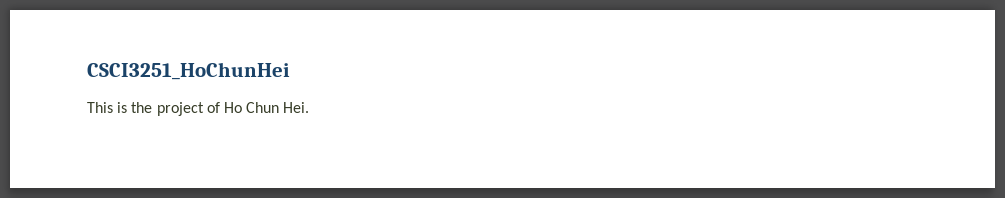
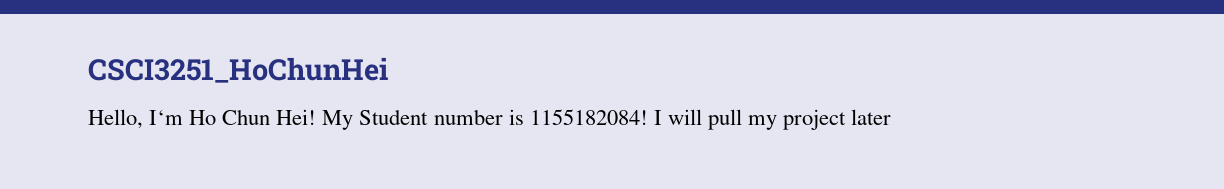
[87,102,310,116] This is the project of Ho Chun Hei. -> [88,109,892,130] Hello, I‘m Ho Chun Hei! My Student number is 1155182084! I will pull my project later

